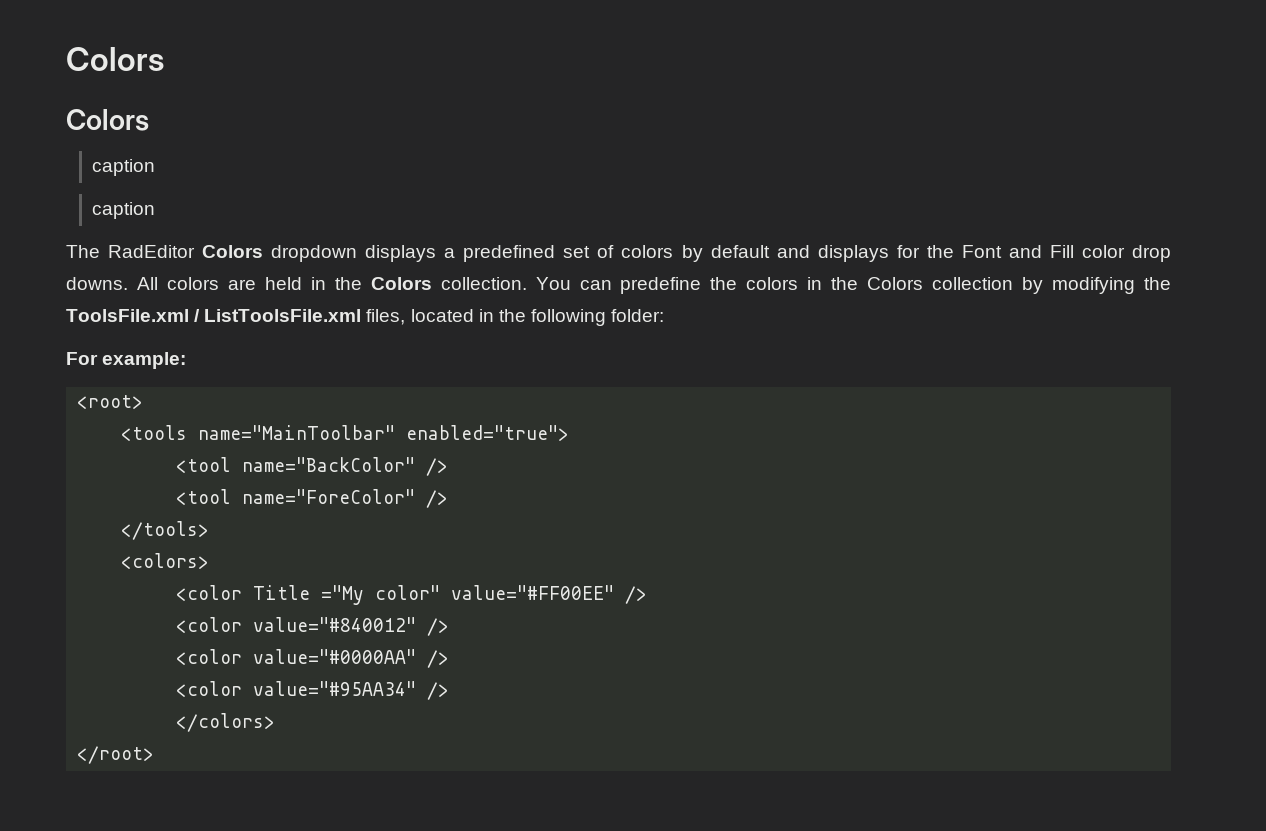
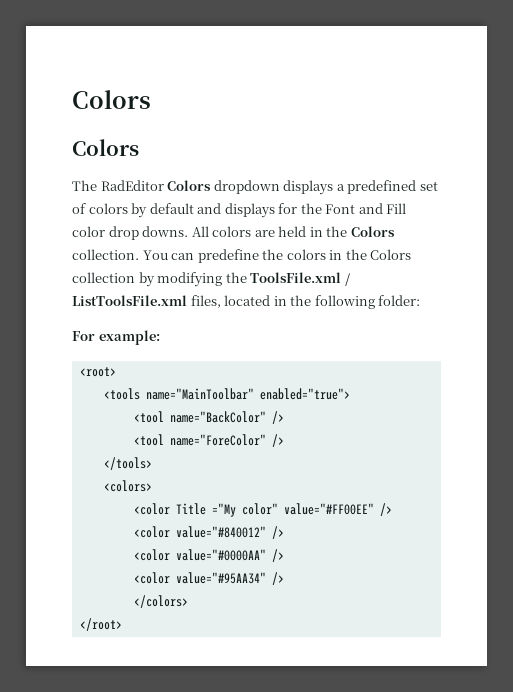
[92,159,156,176] [92,202,156,219] // caption // caption -> (139, 147) none

